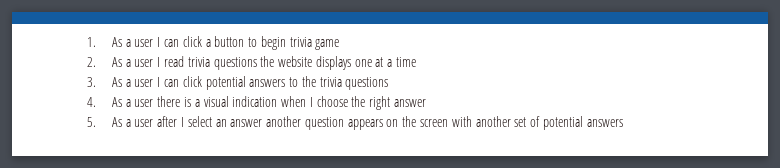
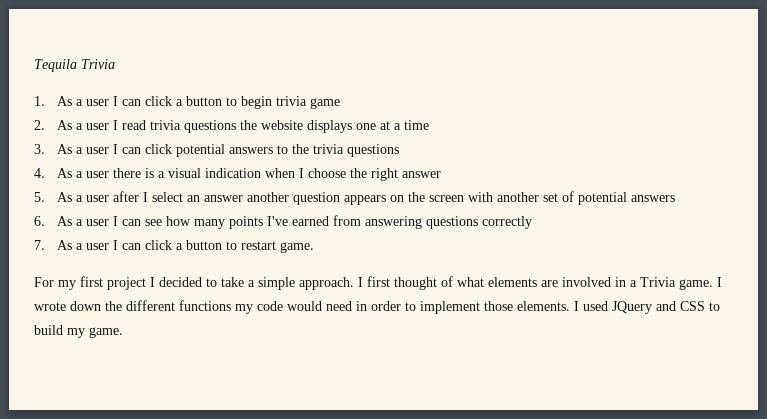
(87, 42) none -> [34,59,115,72] Tequila Trivia //
(623, 123) none -> [34,215,532,229] [34,240,314,253] [34,276,722,290] [34,300,720,314] [34,325,123,338] // 6. As a user I can see how many points I've earned from answering questions correctly // 7. As a user I can click a button to restart game. // For my first project I decided to take a simple approach. I first thought of what elements are involved in a Trivia game. I wrote down the different functions my code would need in order to implement those elements. I used JQuery and CSS to build my game.

